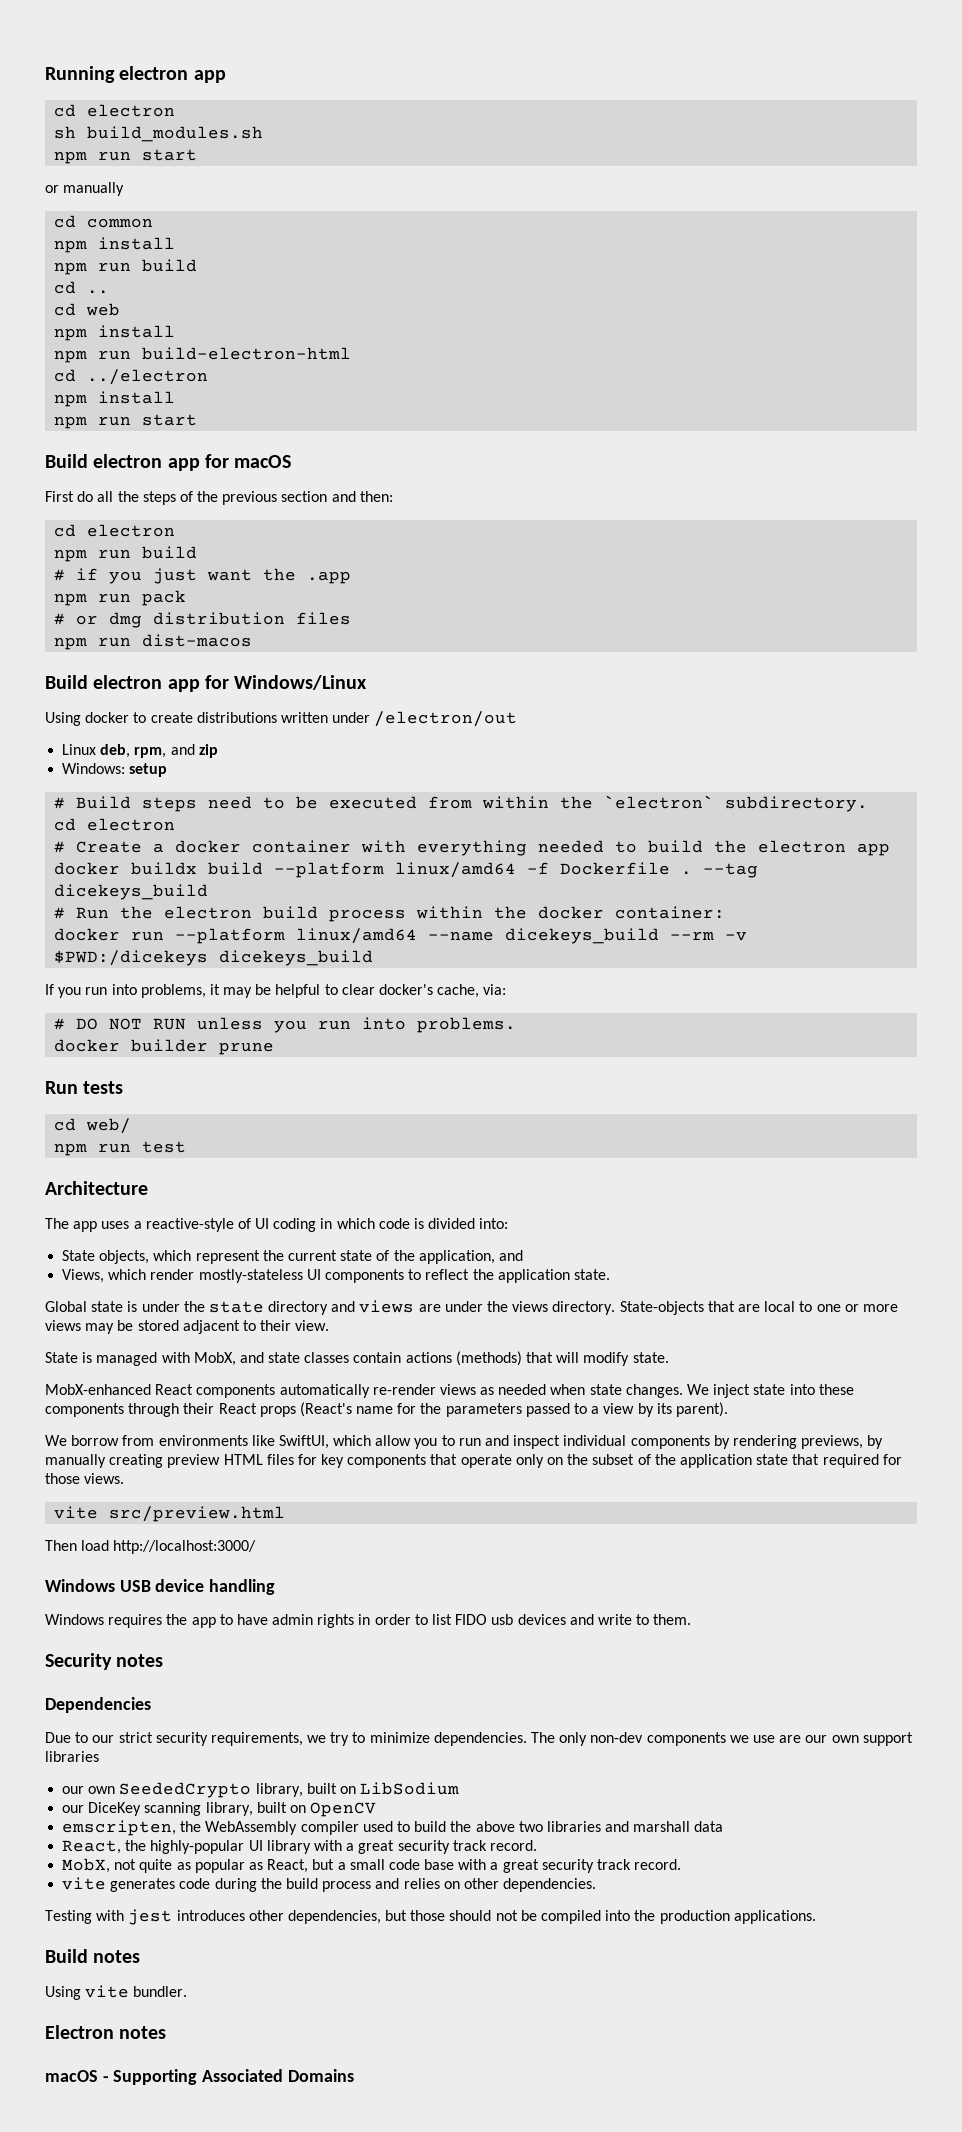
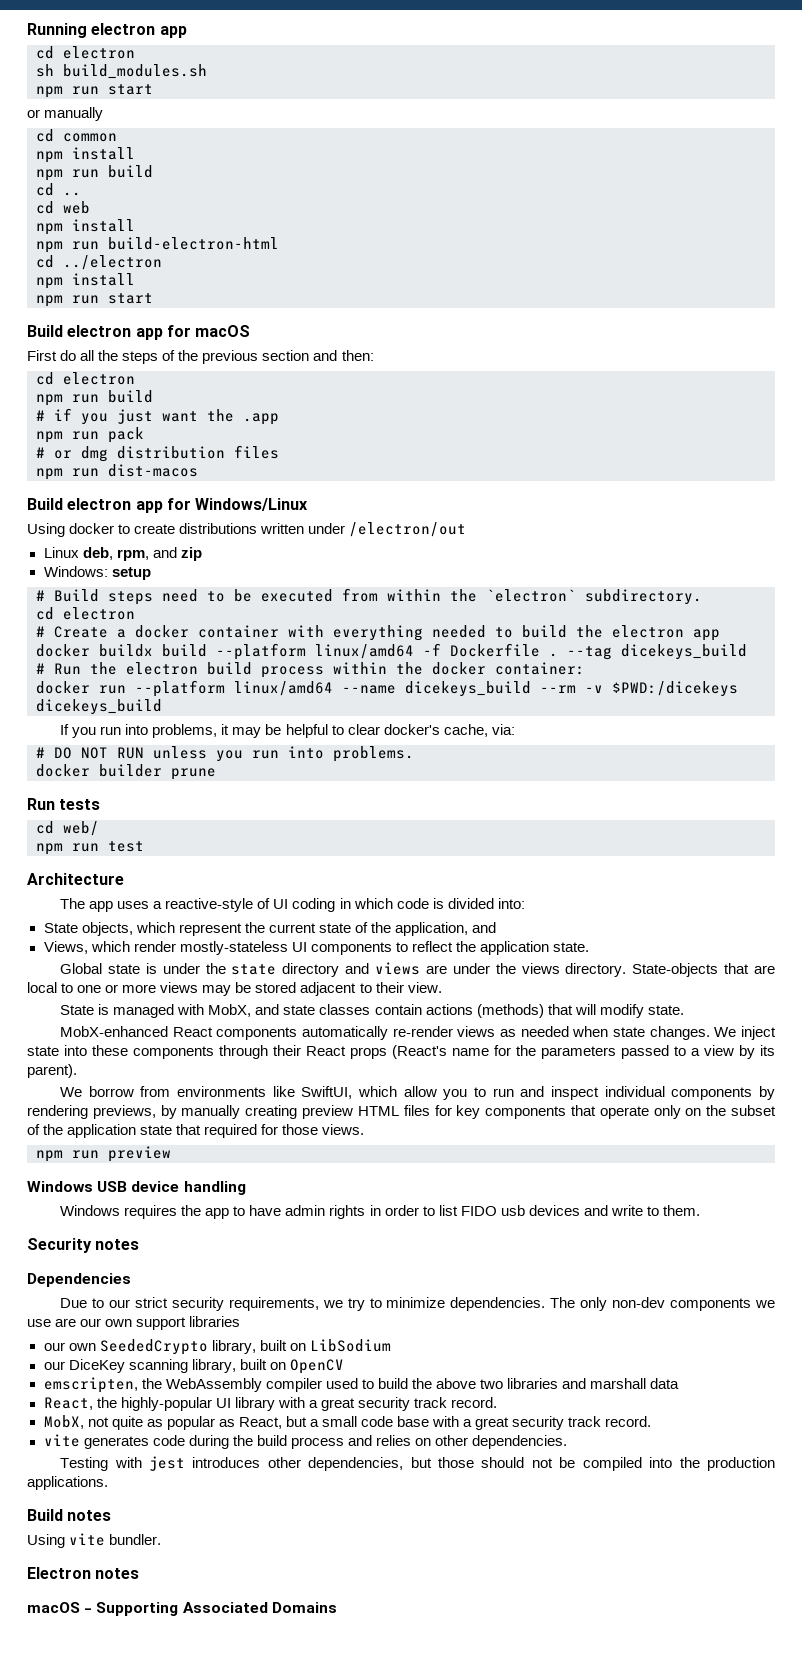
[54,1506,286,1522] [45,1540,257,1554] vite src/preview.html // Then load http://localhost:3000/ -> [36,1146,171,1162] npm run preview

